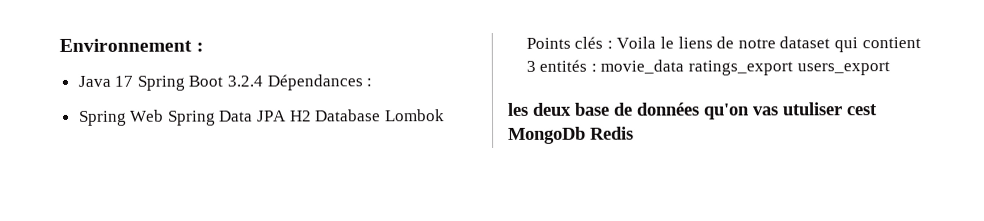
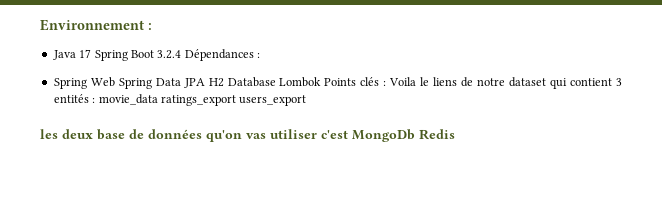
[782,102,878,116] utuliser cest -> [270,129,348,139] utiliser c'est

